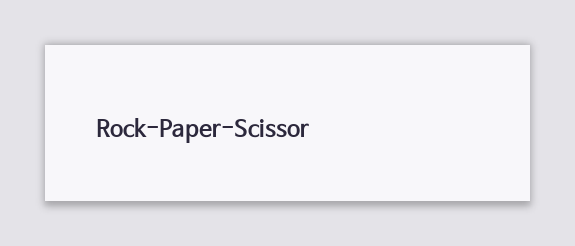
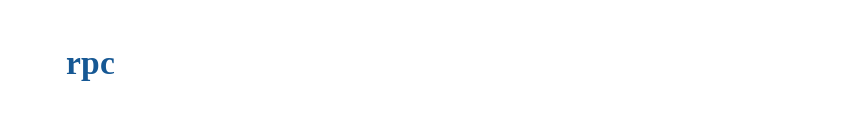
[96,118,309,143] Rock-Paper-Scissor -> [66,58,115,81] rpc

